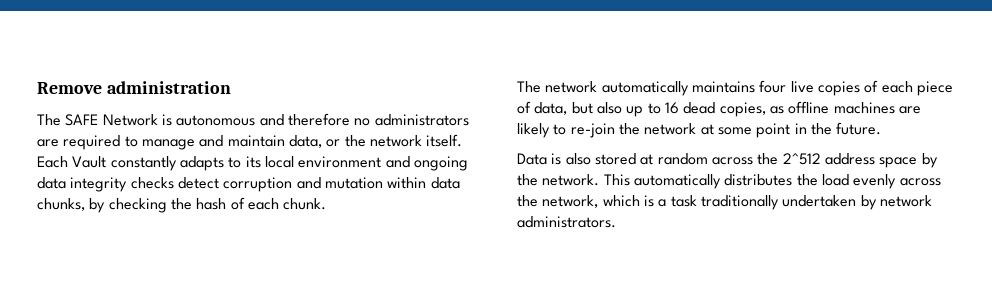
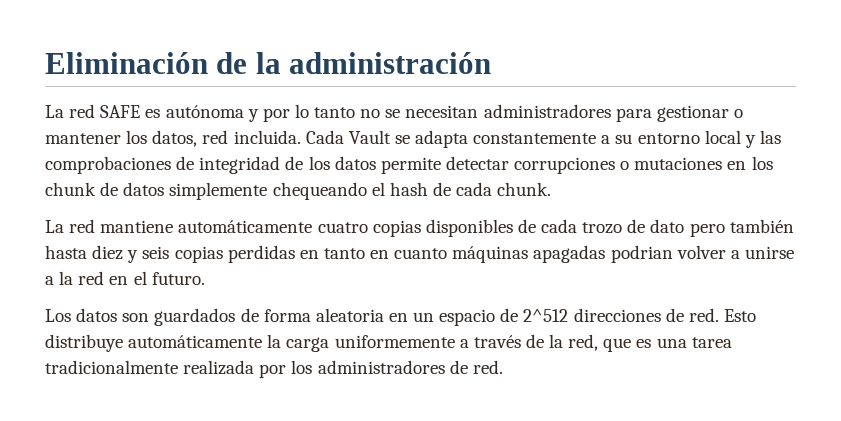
[37,81,231,94] [37,113,469,126] [37,134,463,150] [37,156,468,171] [37,177,460,192] [37,197,327,213] [517,80,953,96] [517,101,921,117] [517,122,882,138] [517,153,938,168] [517,174,941,189] [517,195,932,210] [517,216,616,228] Remove administration // The SAFE Network is autonomous and therefore no administrators are required to manage and maintain data, or the network itself. Each Vault constantly adapts to its local environment and ongoing data integrity checks detect corruption and mutation within data chunks, by checking the hash of each chunk. // The network automatically maintains four live copies of each piece of data, but also up to 16 dead copies, as offline machines are likely to re-join the network at some point in the future. // Data is also stored at random across the 2^512 address space by the network. This automatically distributes the load evenly across the network, which is a task traditionally undertaken by network administrators. -> [45,52,492,74] [45,104,743,122] [45,130,781,148] [45,156,773,174] [45,182,552,200] [45,219,794,237] [45,245,794,263] [45,271,205,285] [45,308,756,326] [45,334,732,352] [45,360,503,378] Eliminación de la administración // La red SAFE es autónoma y por lo tanto no se necesitan administradores para gestionar o mantener los datos, red incluida. Cada Vault se adapta constantemente a su entorno local y las comprobaciones de integridad de los datos permite detectar corrupciones o mutaciones en los chunk de datos simplemente chequeando el hash de cada chunk. // La red mantiene automáticamente cuatro copias disponibles de cada trozo de dato pero también hasta diez y seis copias perdidas en tanto en cuanto máquinas apagadas podrian volver a unirse a la red en el futuro. // Los datos son guardados de forma aleatoria en un espacio de 2^512 direcciones de red. Esto distribuye automáticamente la carga uniformemente a través de la red, que es una tarea tradicionalmente realizada por los administradores de red.

